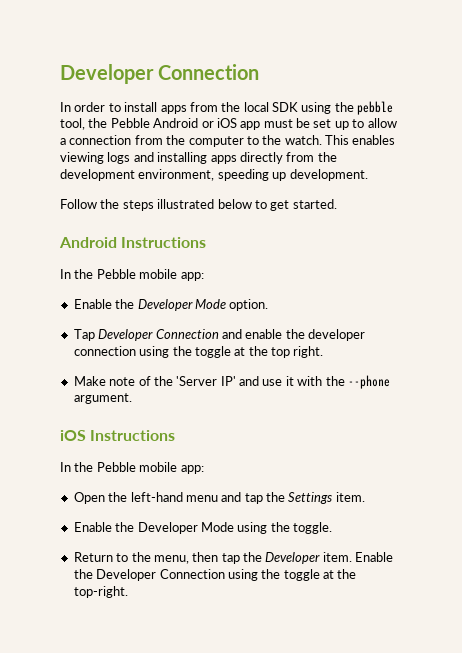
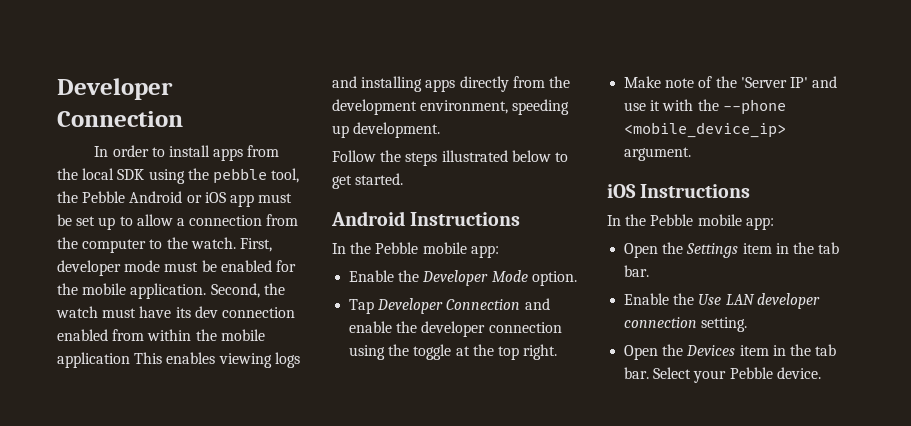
(322, 140) none -> [239,238,272,252] [57,260,296,276] [57,283,285,299] [56,306,295,318] [57,329,265,341] [57,352,130,368] First, developer mode must be enabled for the mobile application. Second, the watch must have its dev connection enabled from within the mobile application
(390, 382) none -> [624,122,787,138] <mobile_device_ip>
[130,492,365,504] [73,522,332,534] [73,552,394,564] [73,569,357,581] [73,586,128,598] left-hand menu and tap the Settings item. // Enable the Developer Mode using the toggle. // Return to the menu, then tap the Developer item. Enable the Developer Connection using the toggle at the top-right. -> [686,242,840,258] [624,265,650,277] [624,293,820,309] [624,317,748,332] [624,344,837,360] [624,367,821,383] Settings item in the tab bar. // Enable the Use LAN developer connection setting. // Open the Devices item in the tab bar. Select your Pebble device.

